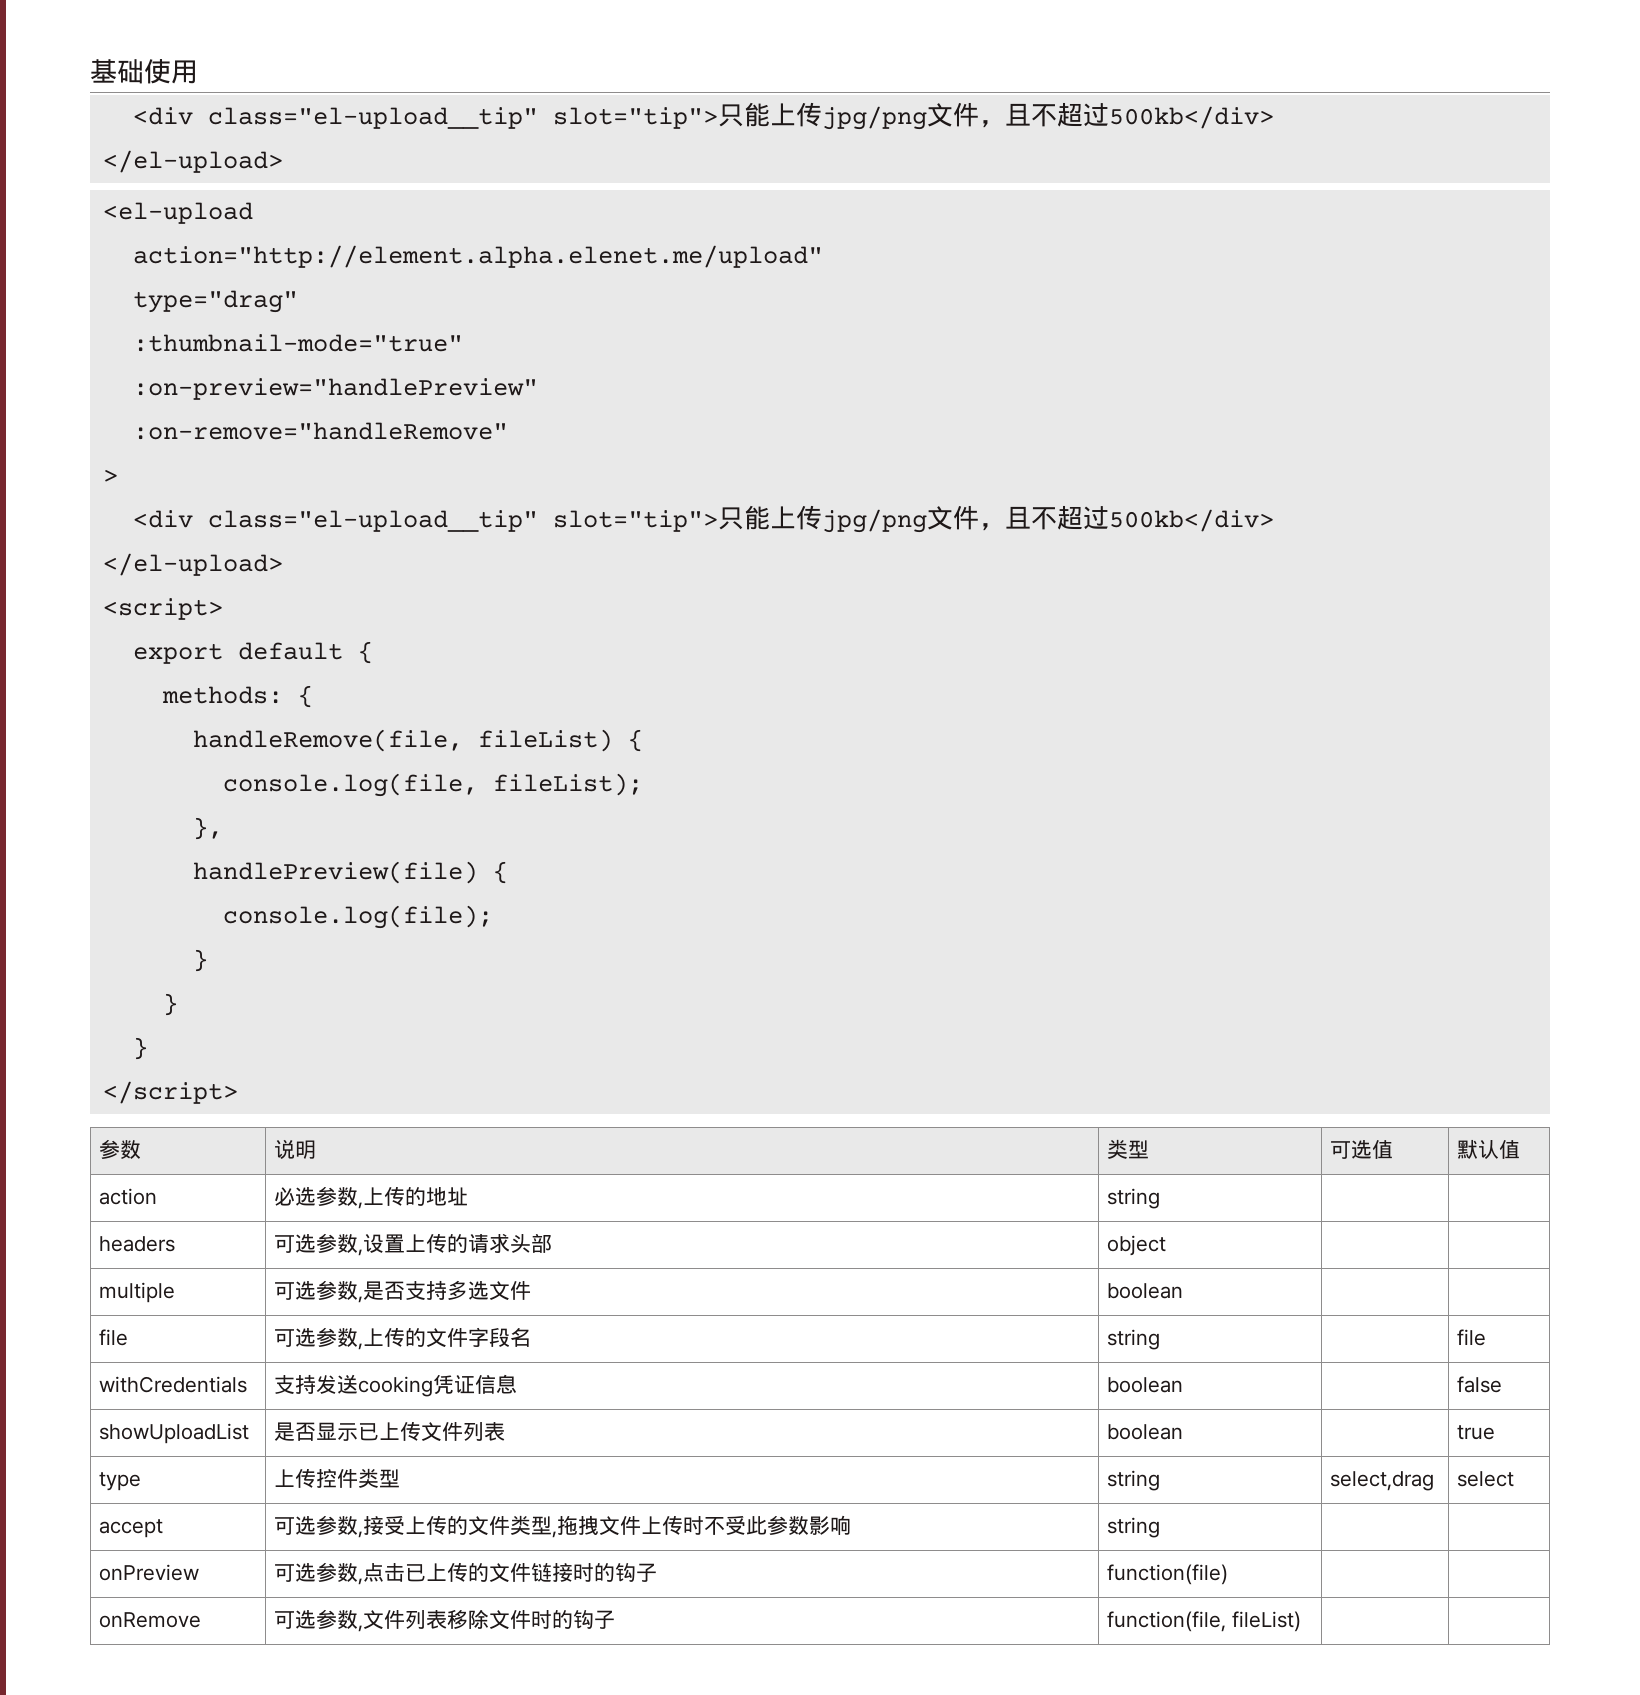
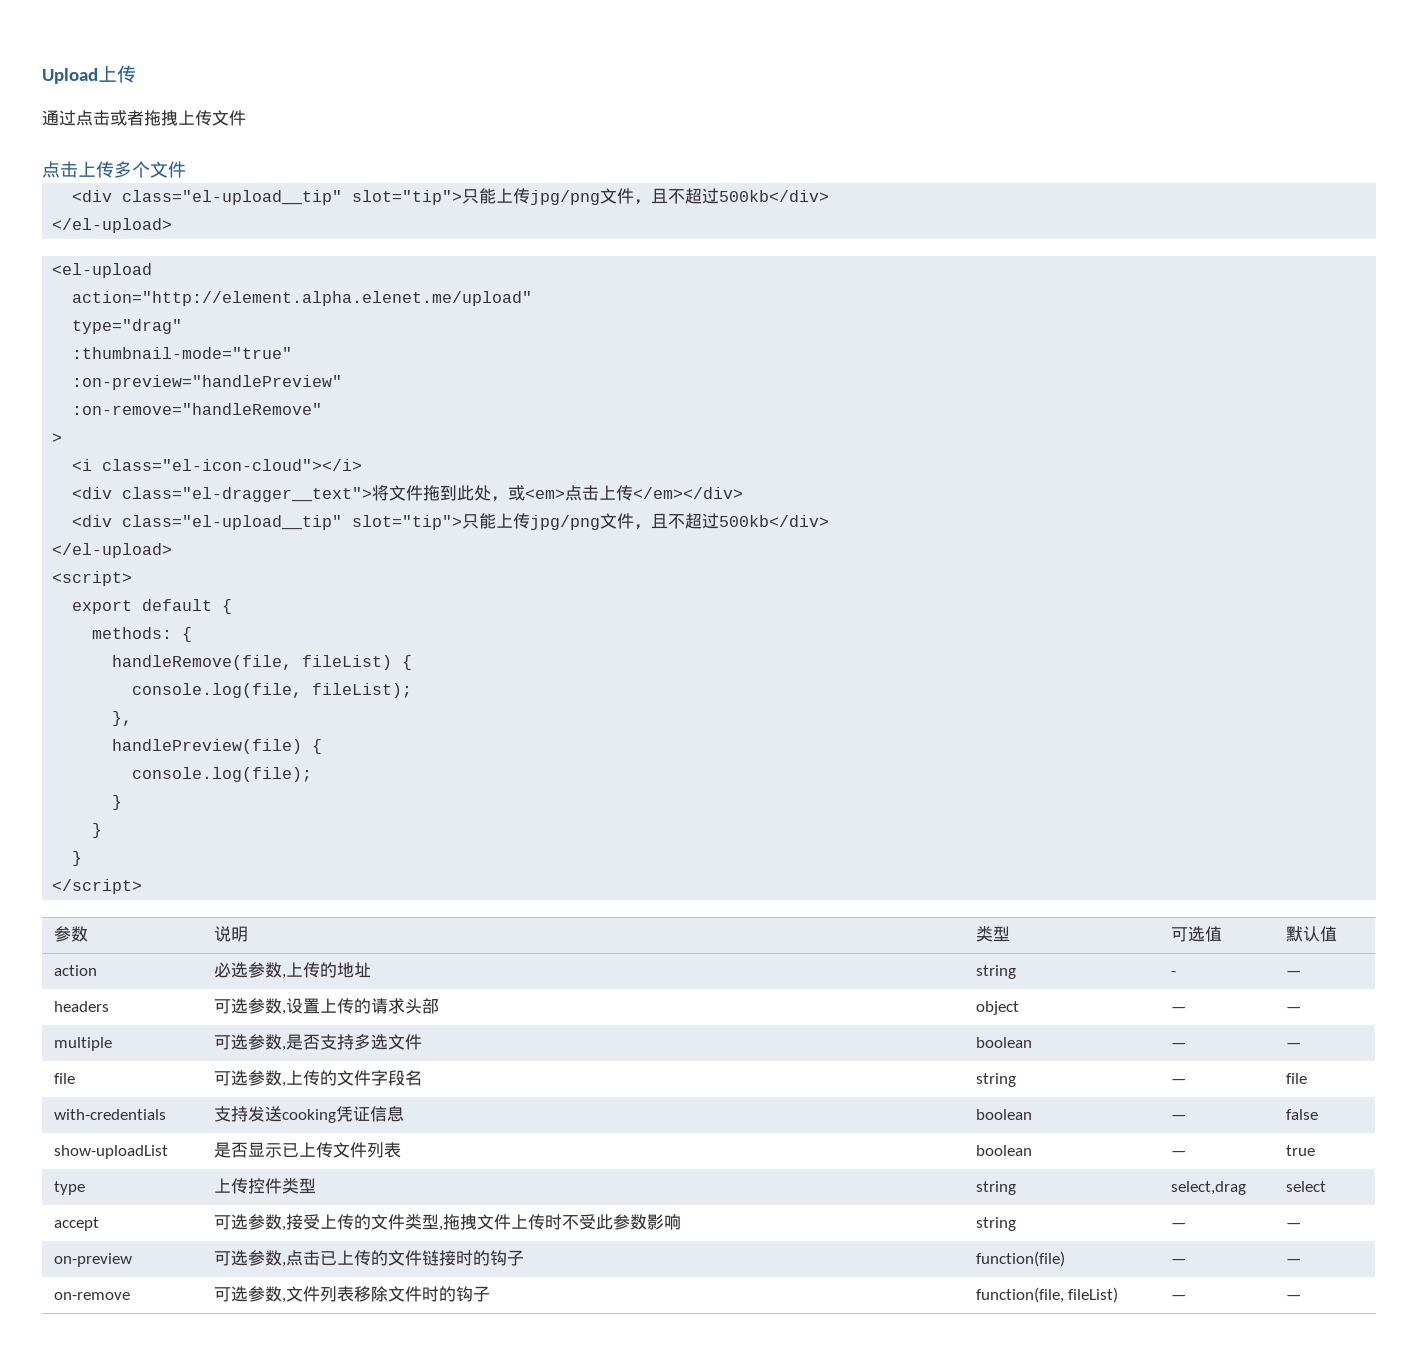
[90,59,198,84] 基础使用 -> [42,65,136,84] [42,110,246,126] [42,161,186,178] Upload上传 // 通过点击或者拖拽上传文件 // 点击上传多个文件
(118, 476) none -> [72,459,363,471] [72,485,744,502] // <i class="el-icon-cloud"></i> // <div class="el-dragger__text">将文件拖到此处，或<em>点击上传</em></div>
(1160, 1198) | -> [1170,971,1176,976] [1285,971,1301,976] - | —
(1166, 1245) | -> [1170,1007,1186,1012] [1285,1007,1301,1012] — | —
(1183, 1291) | -> [1170,1043,1186,1048] [1285,1043,1301,1048] — | —
(1160, 1339) none -> [1170,1079,1186,1084] —
[98,1376,247,1393] withCredentials -> [53,1109,166,1120] with-credentials
(1183, 1385) none -> [1170,1115,1186,1120] —
[98,1423,249,1444] showUploadList -> [53,1145,168,1159] show-uploadList
(1183, 1432) none -> [1170,1151,1186,1156] —
[98,1564,199,1581] | // onPreview -> [1170,1223,1186,1228] [1285,1223,1301,1228] [53,1253,132,1267] — | — // on-preview
[98,1612,201,1628] | // onRemove -> [1170,1259,1186,1264] [1285,1259,1301,1264] [53,1292,130,1300] — | — // on-remove
(1301, 1621) | -> [1170,1295,1186,1300] [1285,1295,1301,1300] — | —

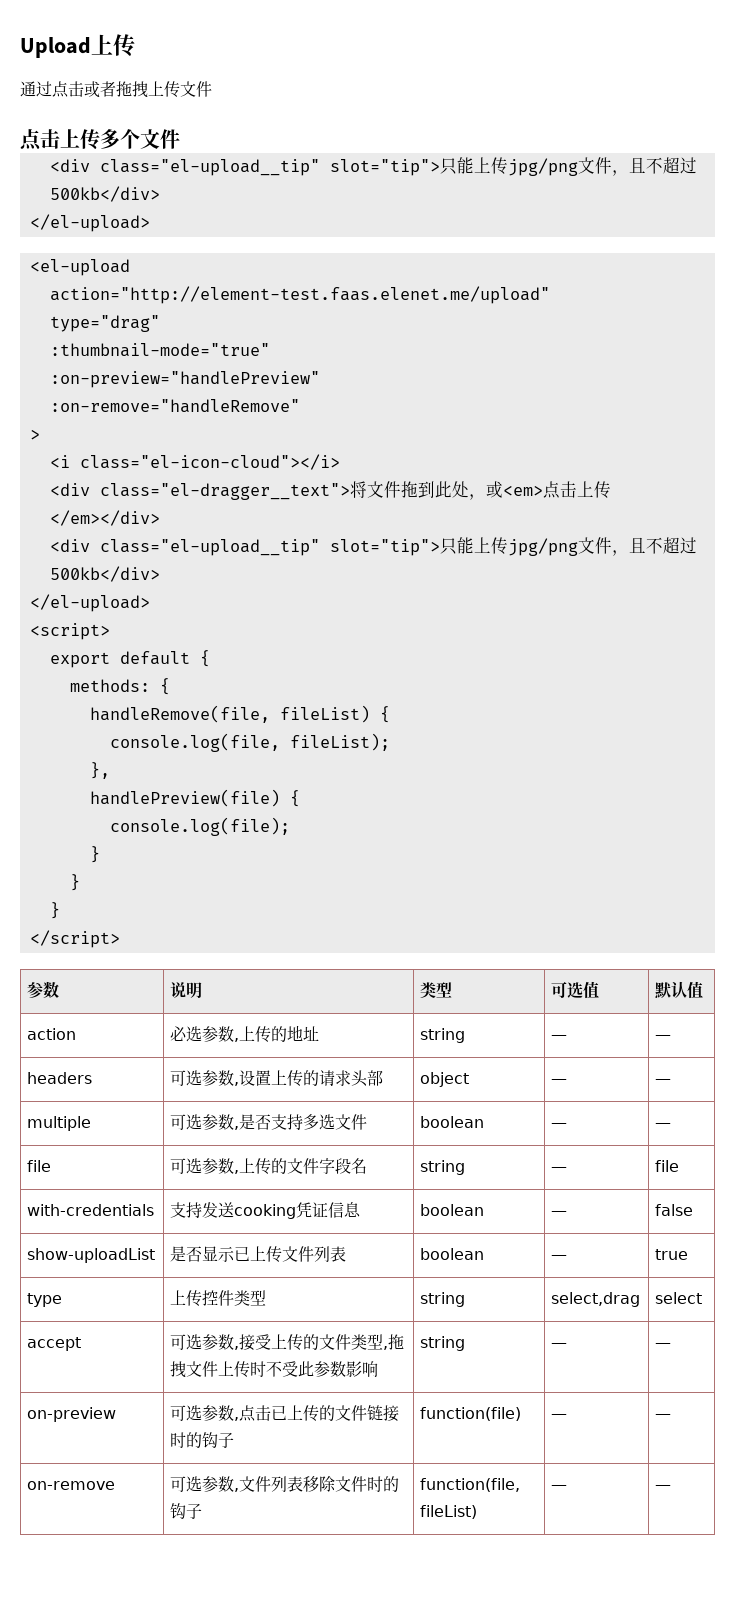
[72,291,533,306] action="http://element.alpha.elenet.me/upload" -> [49,286,550,304] action="http://element-test.faas.elenet.me/upload"
[1170,971,1176,976] - -> [551,1035,568,1040] —

